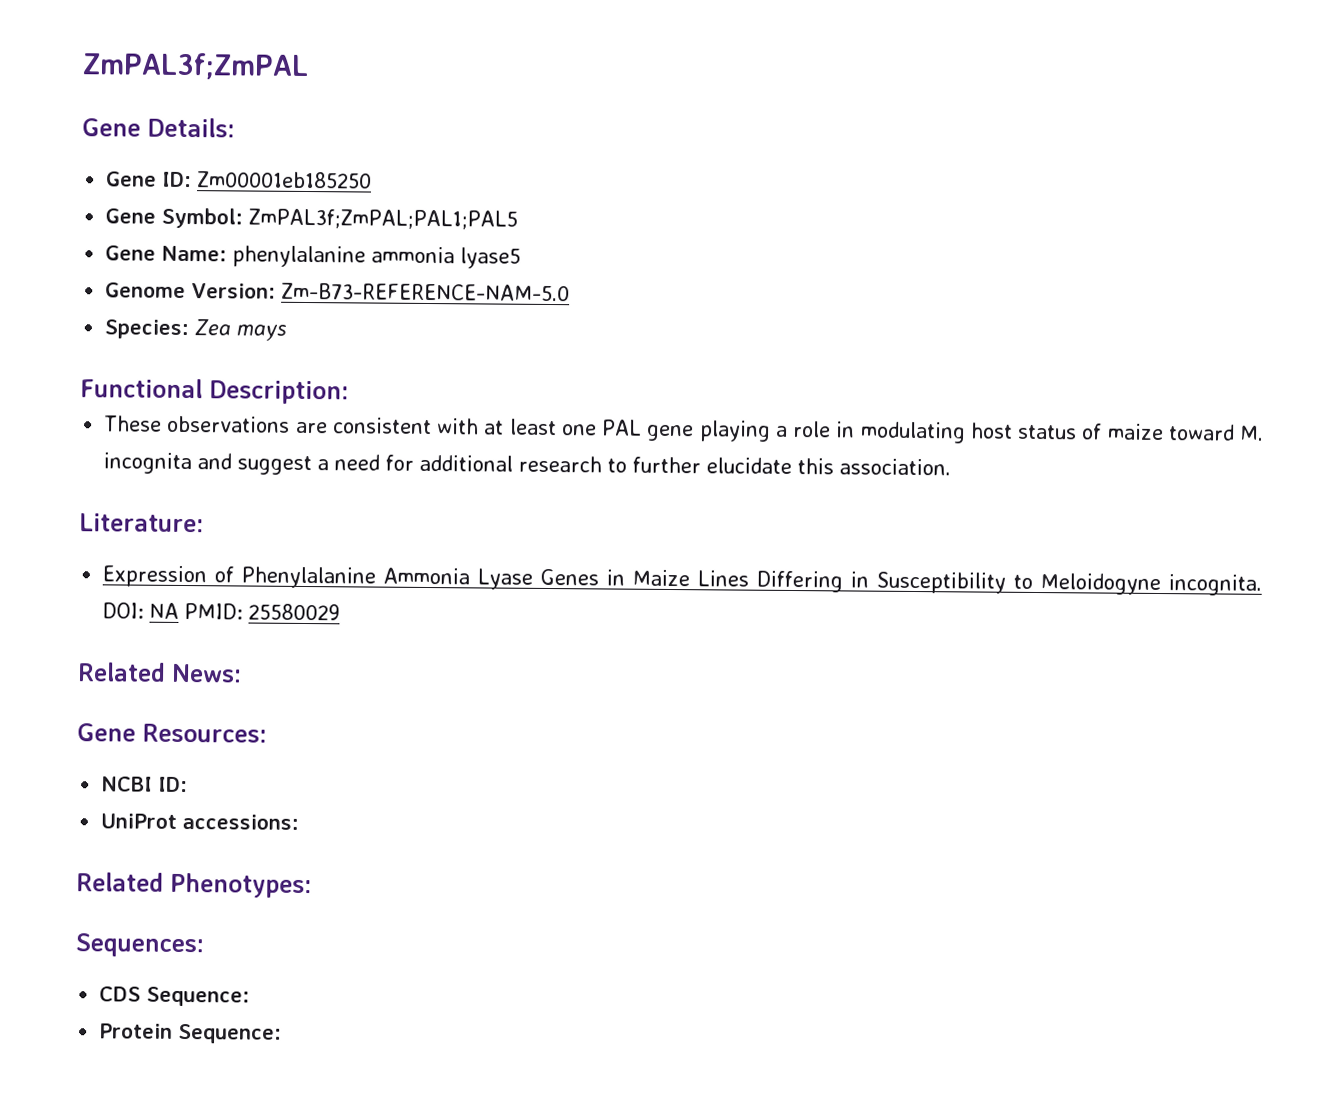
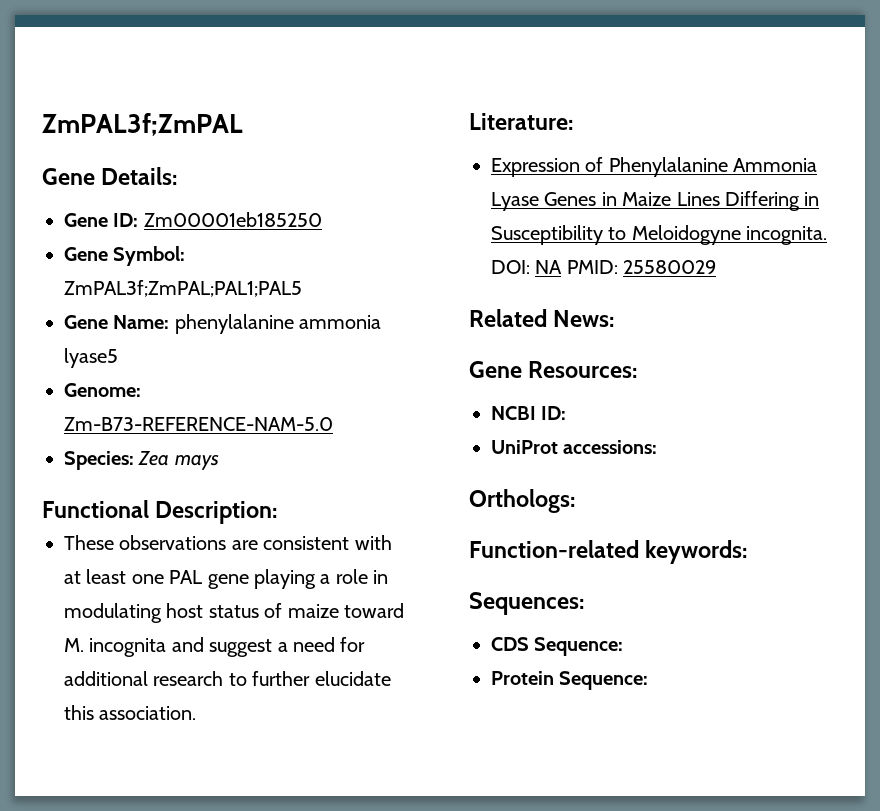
[105,282,277,299] Genome Version: -> [64,383,141,397] Genome:
[76,872,312,899] Related Phenotypes: -> [469,489,575,513] [469,540,748,564] Orthologs: // Function-related keywords:

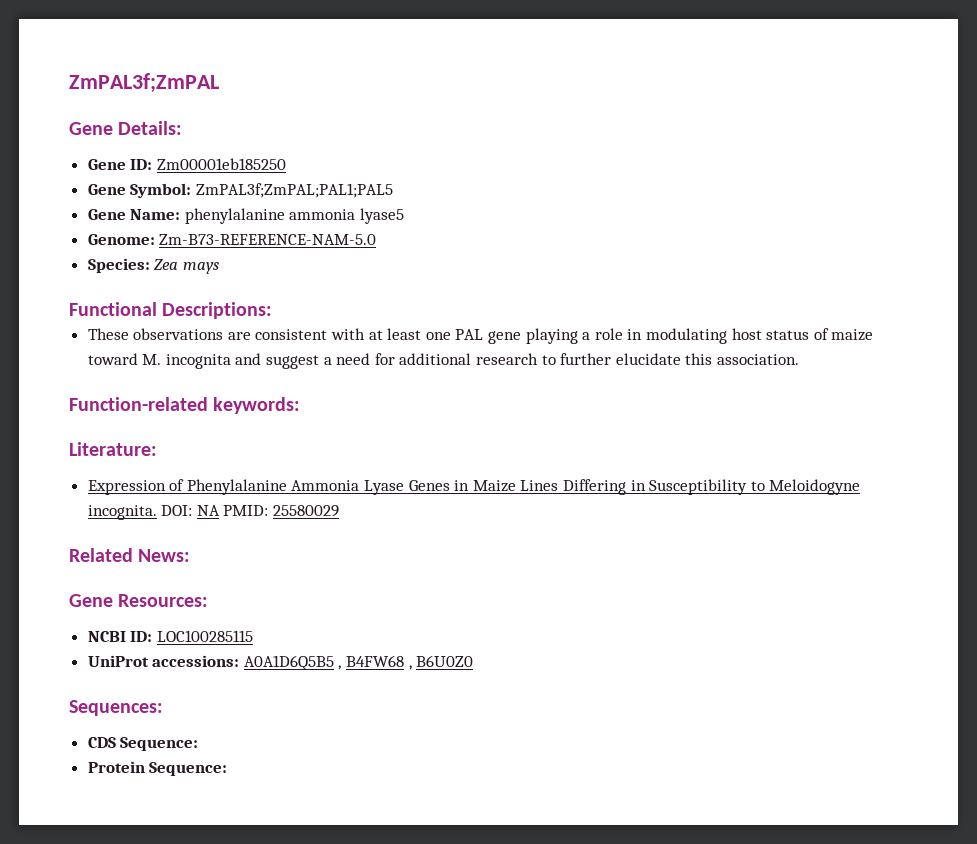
[155,501,278,524] Description: -> [162,302,273,319] Descriptions:
(197, 713) none -> [69,397,301,414] // Function-related keywords:
(567, 413) none -> [156,630,253,642] LOC100285115
[469,489,575,513] [469,540,748,564] // Orthologs: // Function-related keywords: -> [243,655,474,670] A0A1D6Q5B5 , B4FW68 , B6U0Z0

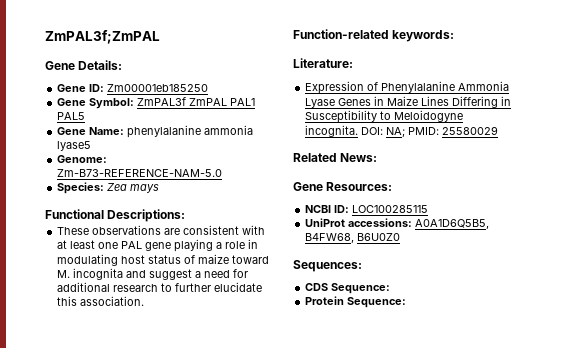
[195,183,393,198] ZmPAL3f;ZmPAL;PAL1;PAL5 -> [137,97,256,106] [57,112,86,120] ZmPAL3f ZmPAL PAL1 PAL5
[196,505,220,516] NA -> [386,127,406,137] NA;
[243,655,412,670] A0A1D6Q5B5 , B4FW68 , -> [415,219,490,229] [305,233,355,243] A0A1D6Q5B5, B4FW68,

